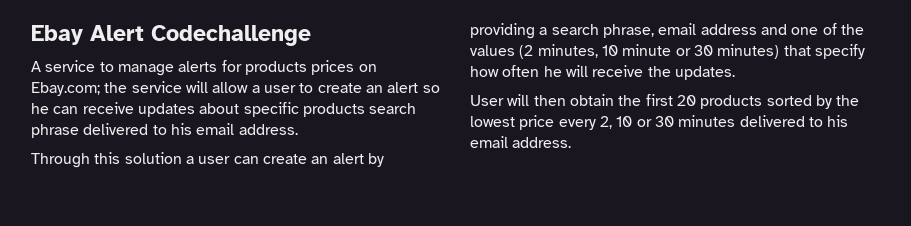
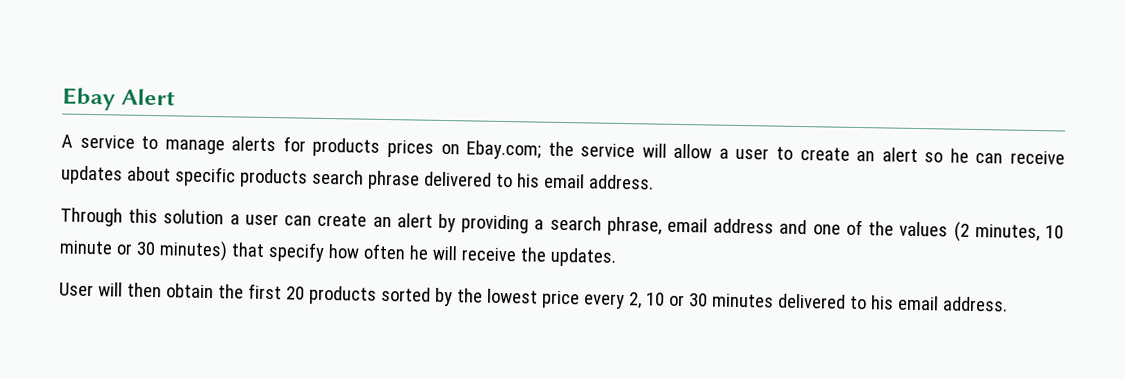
[151,25,311,46] Codechallenge -> (176, 97) none

